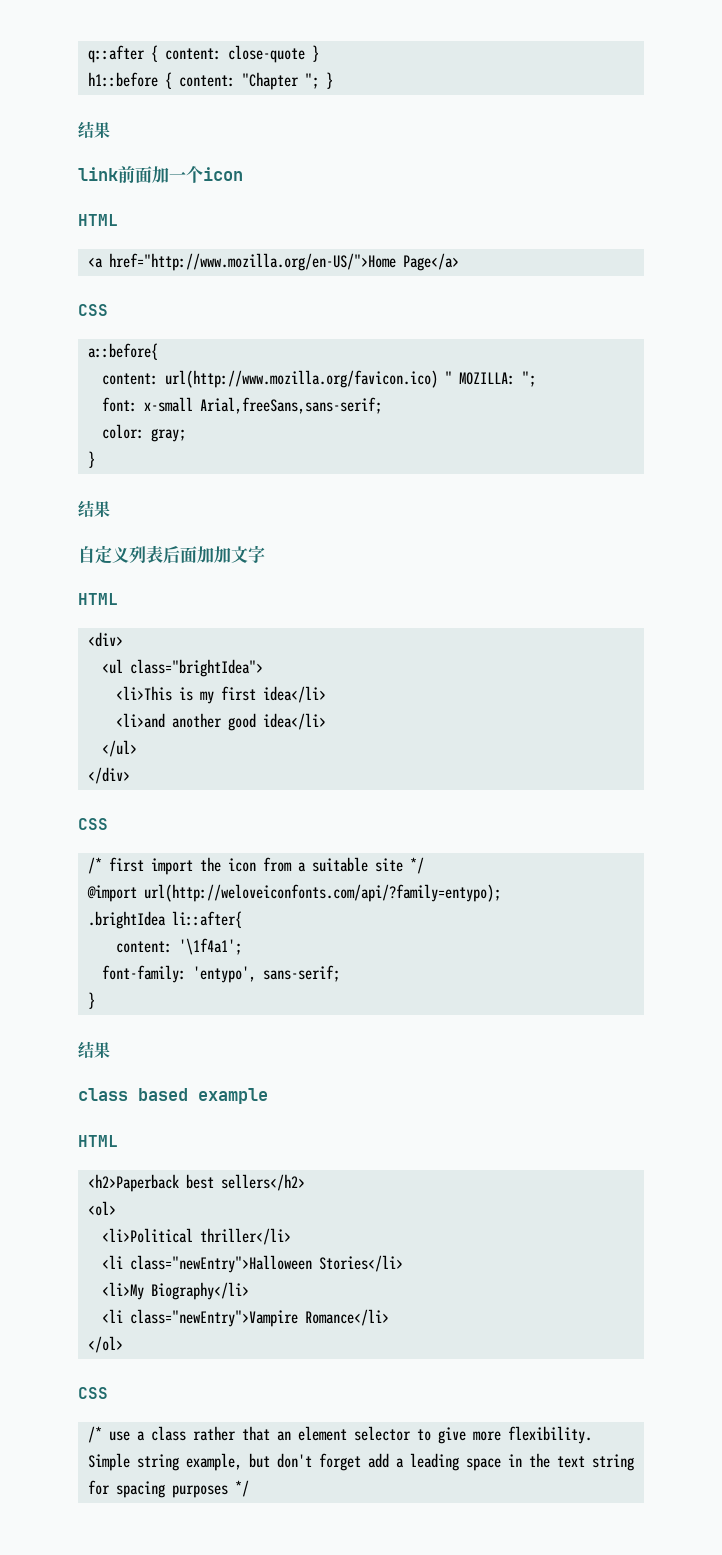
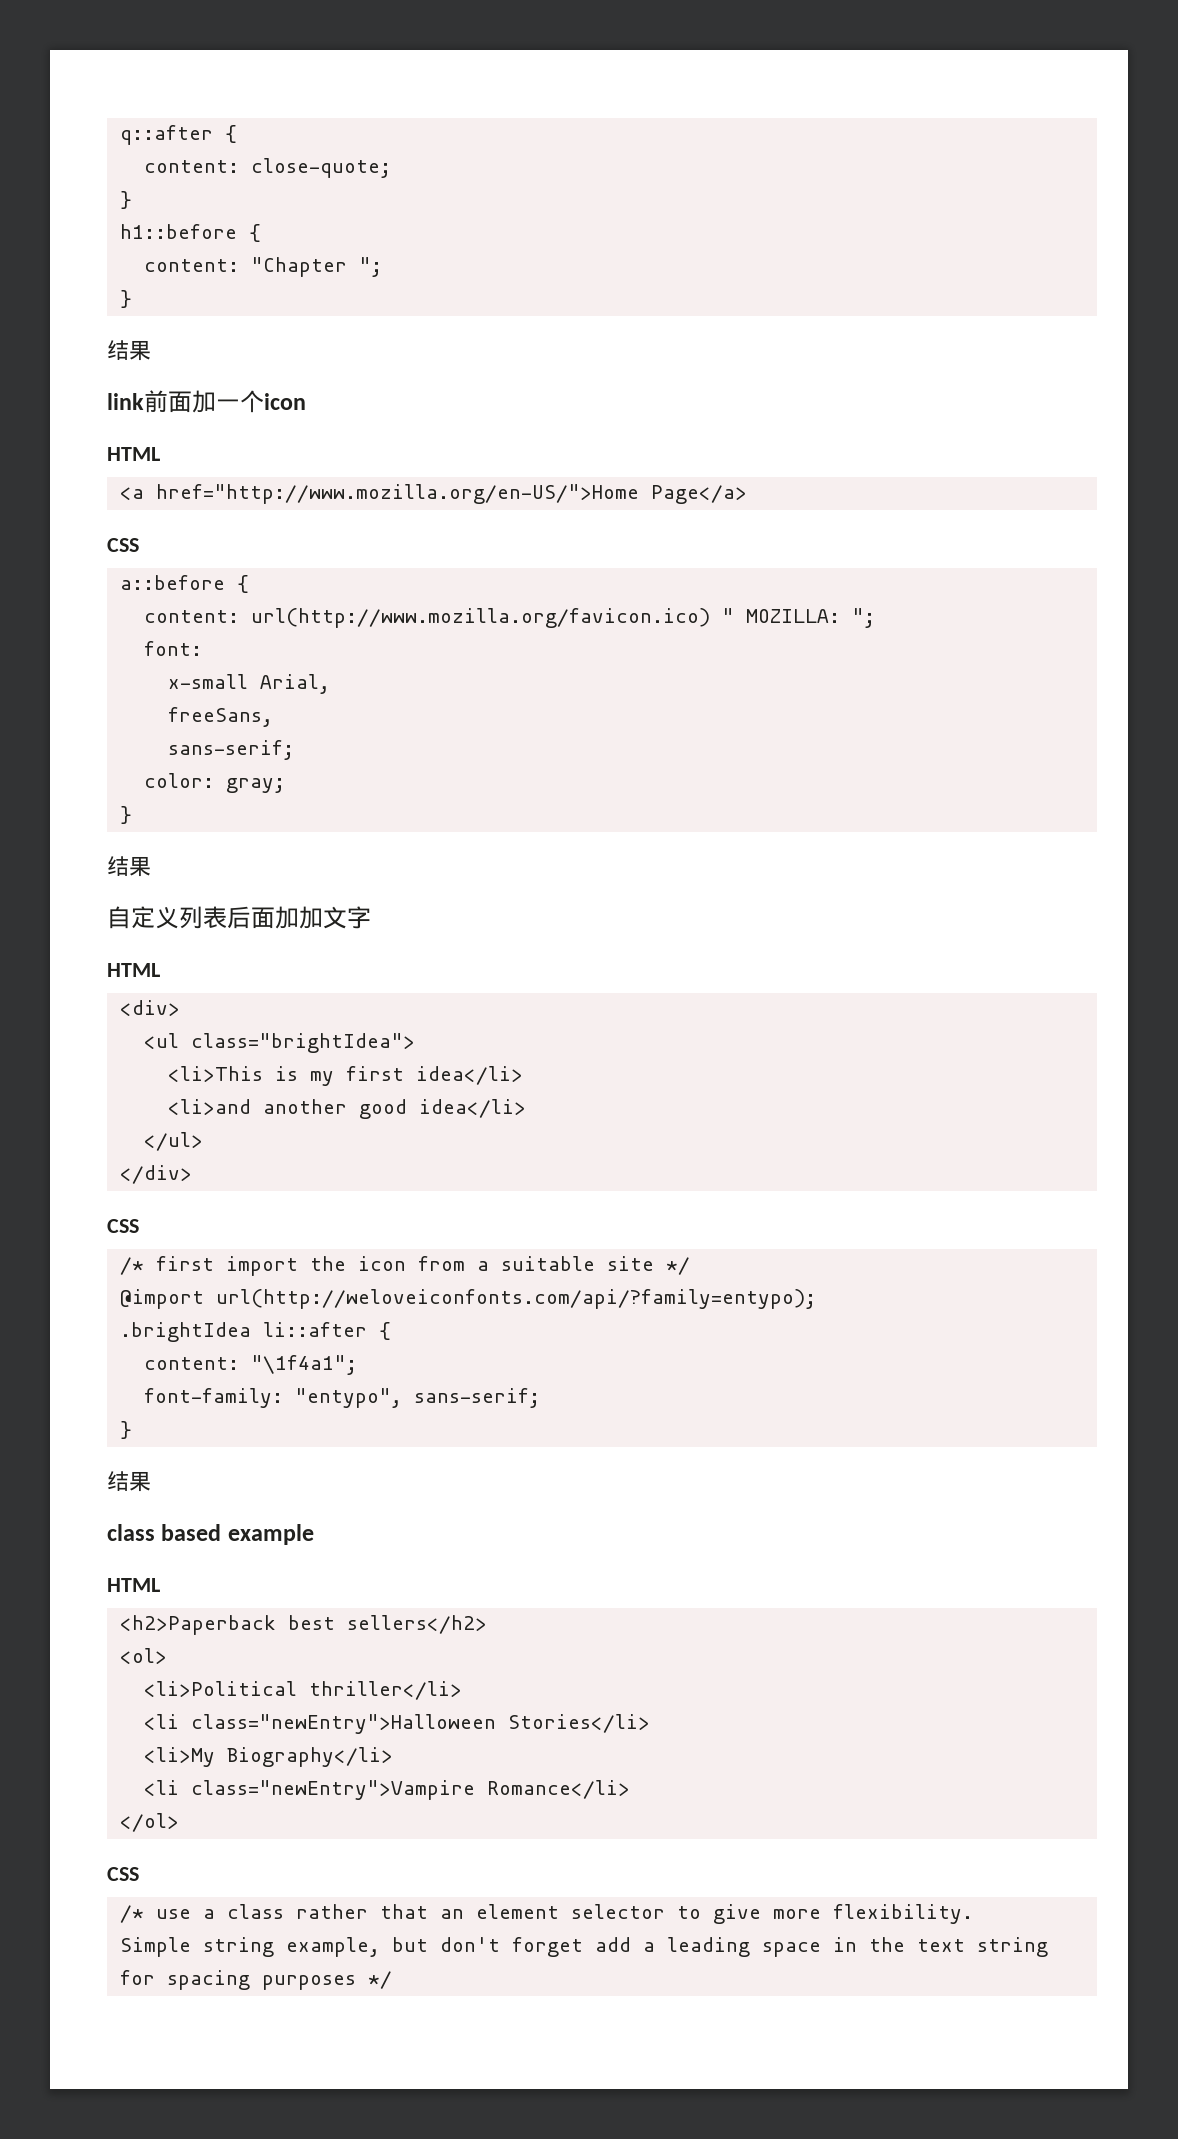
[164,45,305,63] content: close-quote -> [143,158,391,178] // content: close-quote; //
(172, 80) none -> (261, 233) //
(319, 81) none -> (382, 267) //
[87,343,158,360] a::before{ -> [119,575,249,593] a::before {
[143,397,382,414] x-small Arial,freeSans,sans-serif; -> [167,674,330,694] [167,707,273,727] [167,740,294,760] // x-small Arial, // freeSans, // sans-serif;
[171,911,242,928] [115,938,242,955] li::after{ // content: '\1f4a1'; -> [262,1322,391,1340] [143,1355,357,1375] li::after { // content: "\1f4a1";
[192,966,256,983] 'entypo', -> [294,1388,402,1408] "entypo",

